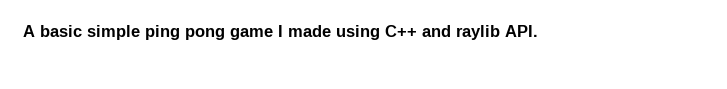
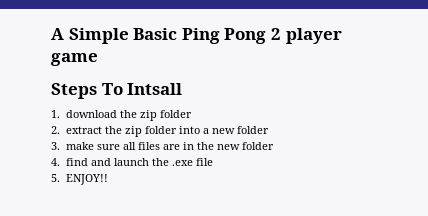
[40,25,538,40] basic simple ping pong game I made using C++ and raylib API. -> [68,28,342,44] [51,53,98,66] [51,83,183,99] [51,110,192,121] [51,126,269,137] [51,142,274,150] [51,158,213,166] [51,174,108,185] Simple Basic Ping Pong 2 player game // Steps To Intsall // 1. download the zip folder // 2. extract the zip folder into a new folder // 3. make sure all files are in the new folder // 4. find and launch the .exe file // 5. ENJOY!!

